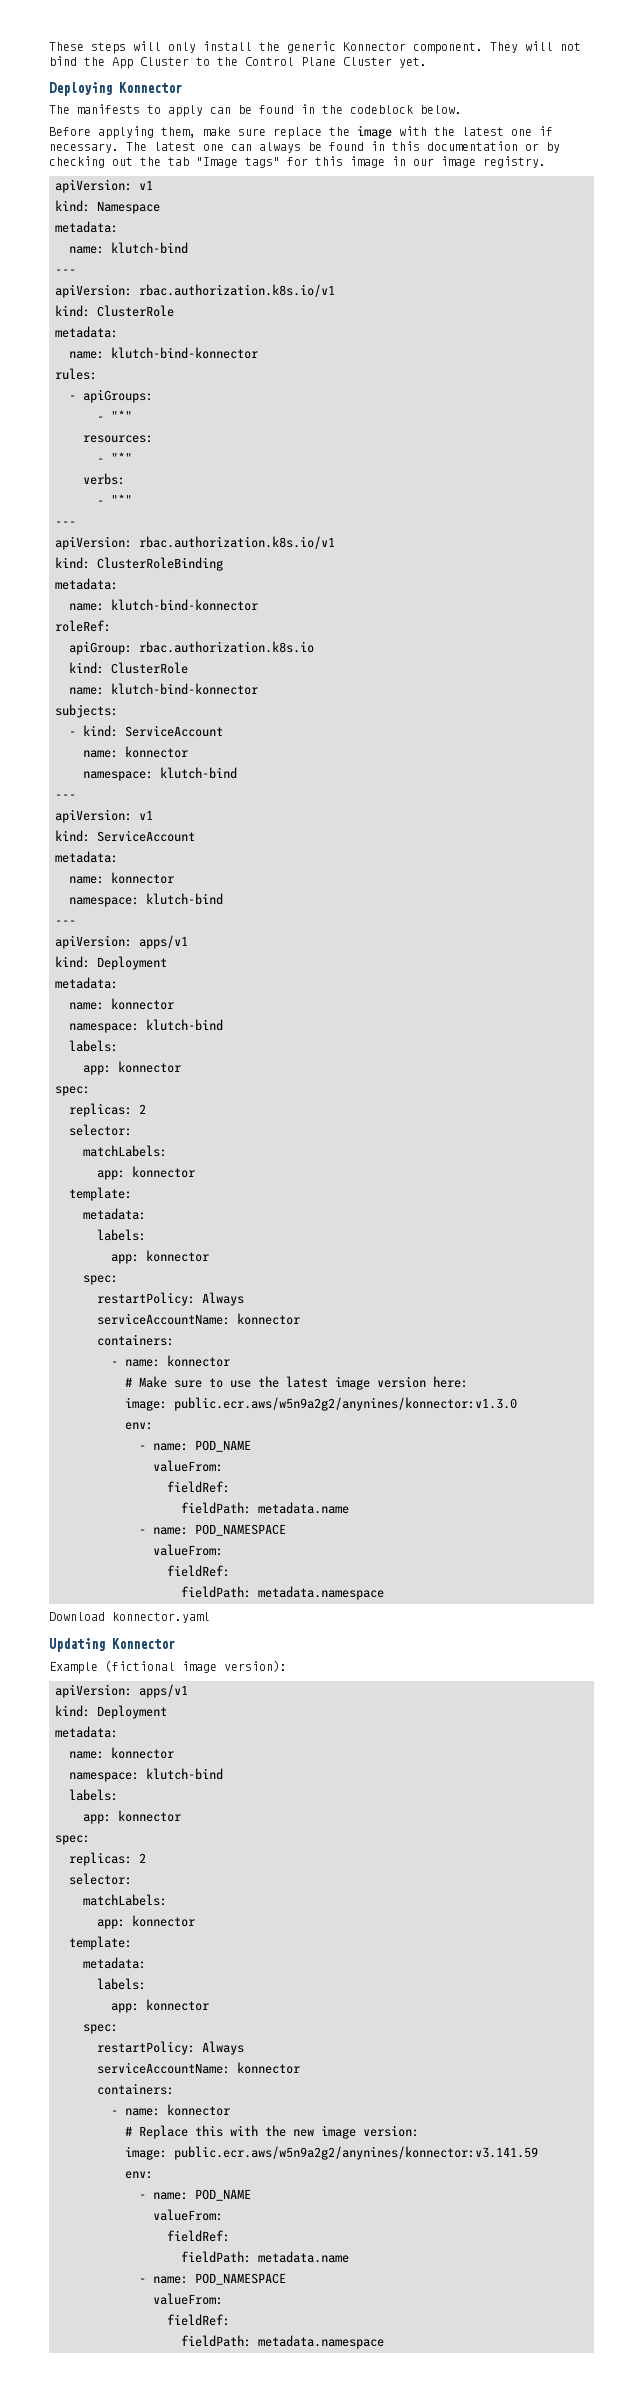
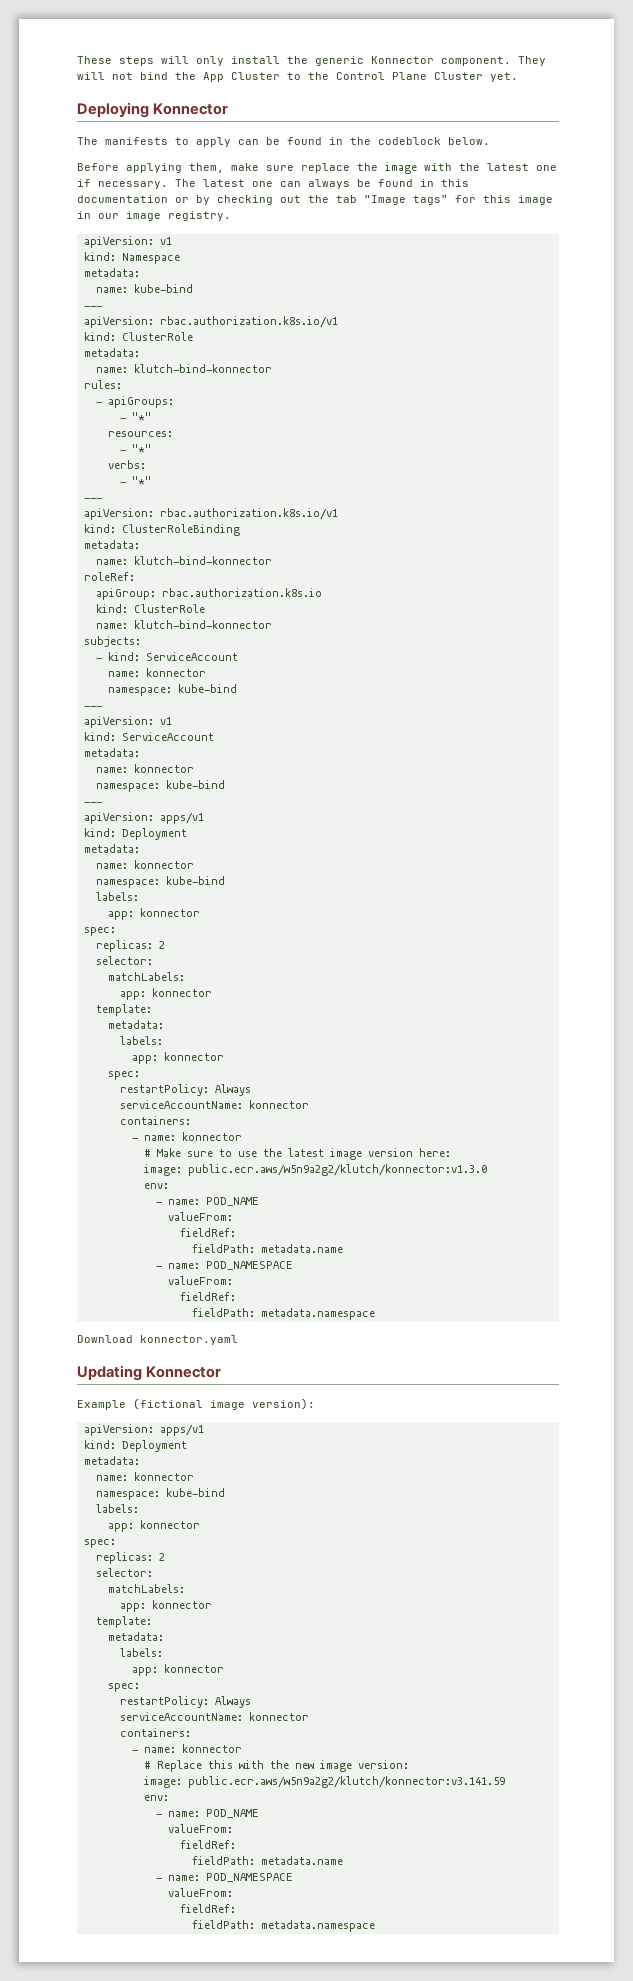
[111,242,188,254] klutch-bind -> [133,284,193,293] kube-bind
[160,767,237,779] klutch-bind -> [177,684,237,693] kube-bind
[146,893,223,905] klutch-bind -> [165,780,225,789] kube-bind
[146,1019,223,1031] klutch-bind -> [165,876,225,885] kube-bind
[174,1397,517,1411] public.ecr.aws/w5n9a2g2/anynines/konnector:v1.3.0 -> [187,1164,487,1176] public.ecr.aws/w5n9a2g2/klutch/konnector:v1.3.0
[146,1768,223,1780] klutch-bind -> [165,1488,225,1497] kube-bind
[174,2146,538,2160] public.ecr.aws/w5n9a2g2/anynines/konnector:v3.141.59 -> [187,1776,505,1788] public.ecr.aws/w5n9a2g2/klutch/konnector:v3.141.59

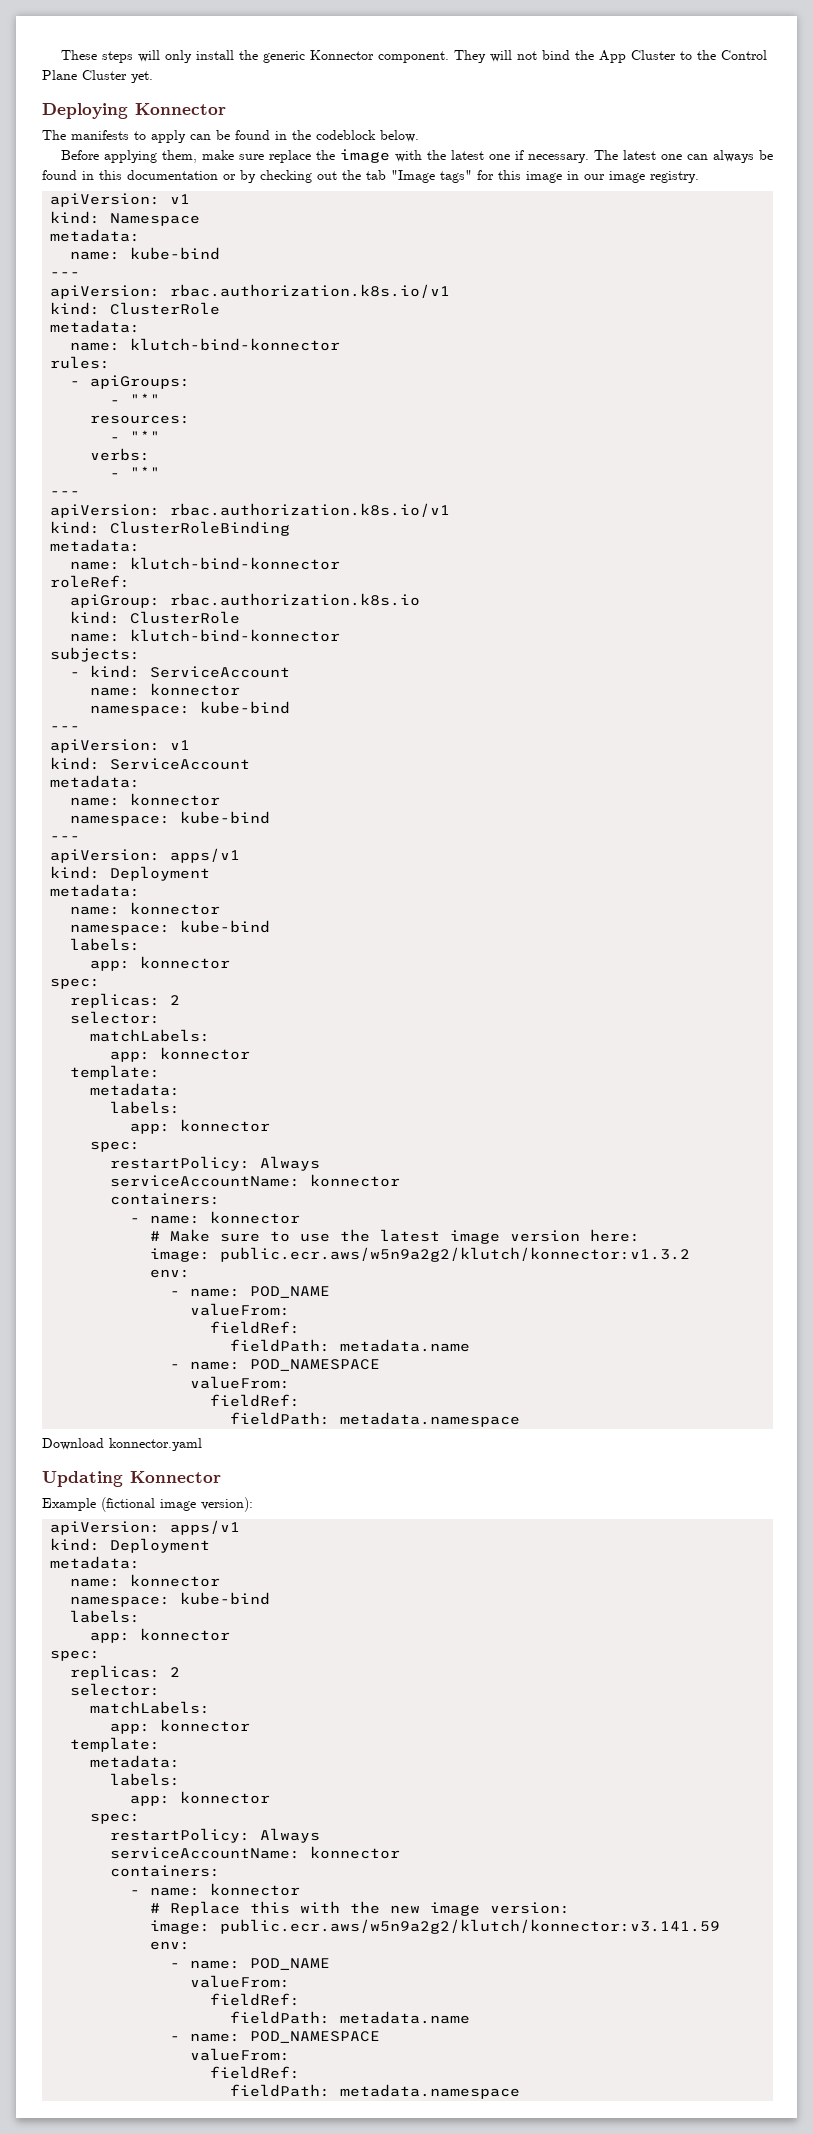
[187,1164,487,1176] public.ecr.aws/w5n9a2g2/klutch/konnector:v1.3.0 -> [220,1247,691,1262] public.ecr.aws/w5n9a2g2/klutch/konnector:v1.3.2

